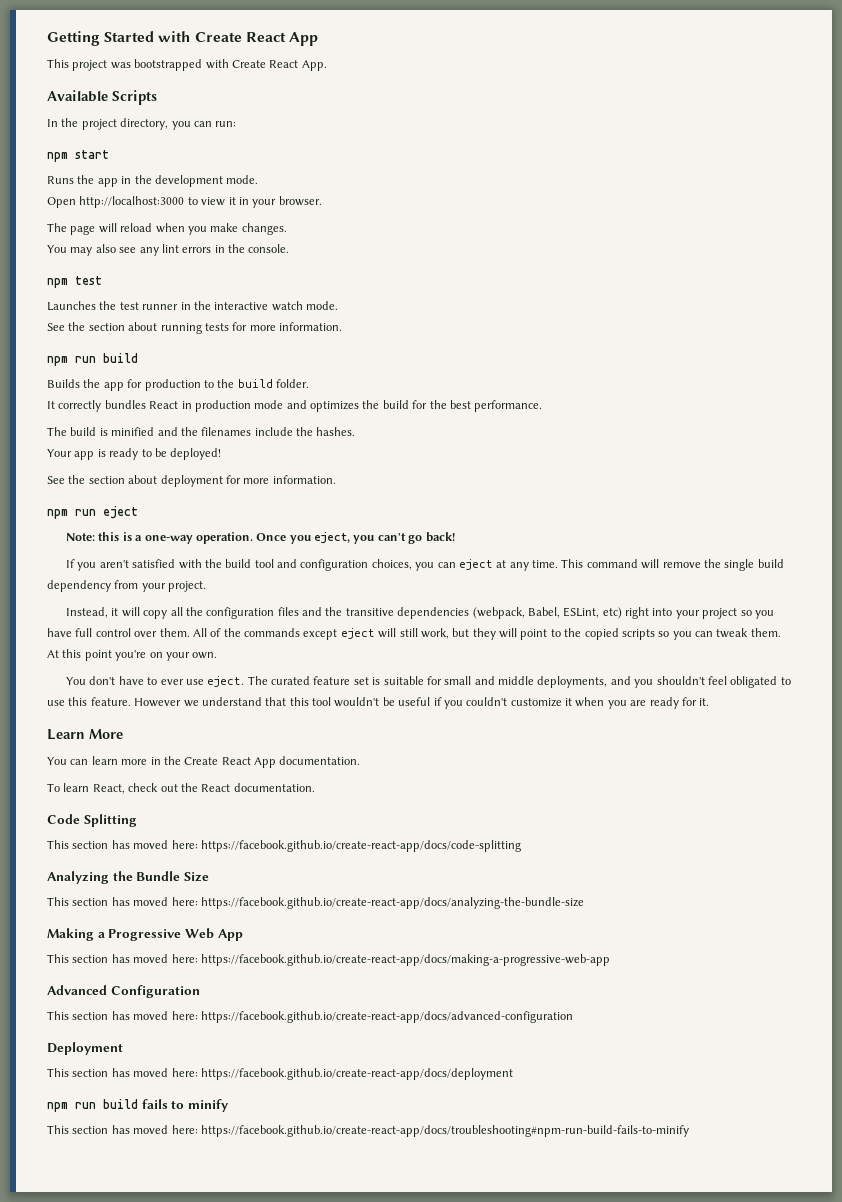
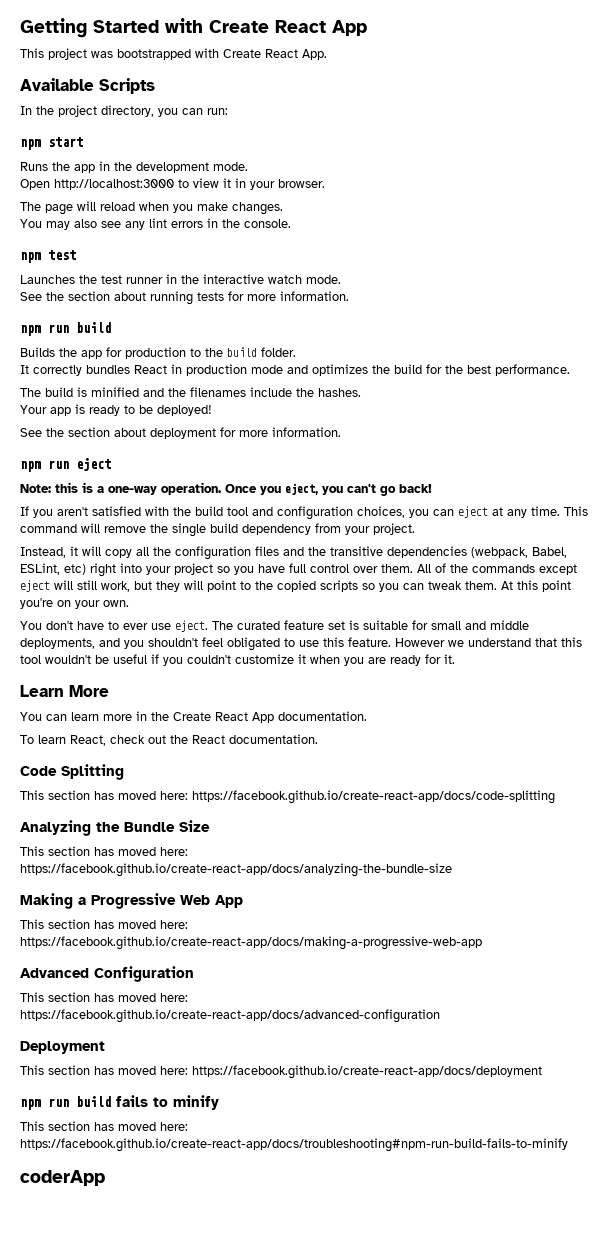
(689, 1131) none -> [20,1170,105,1186] // coderApp

